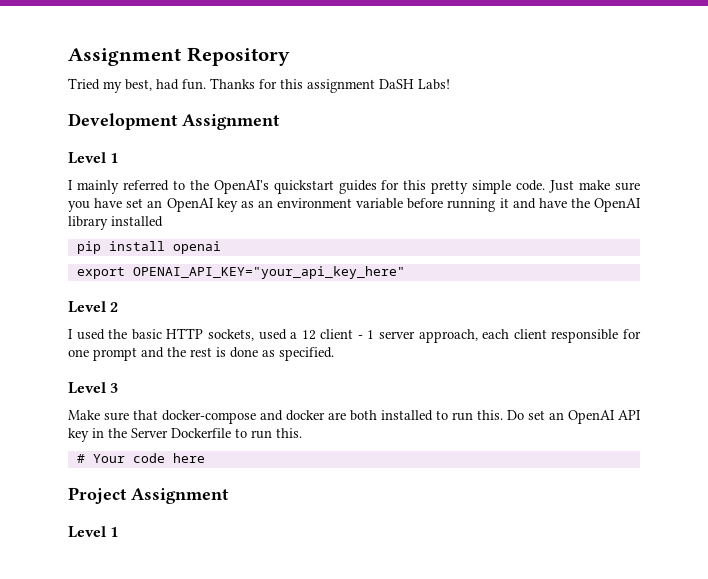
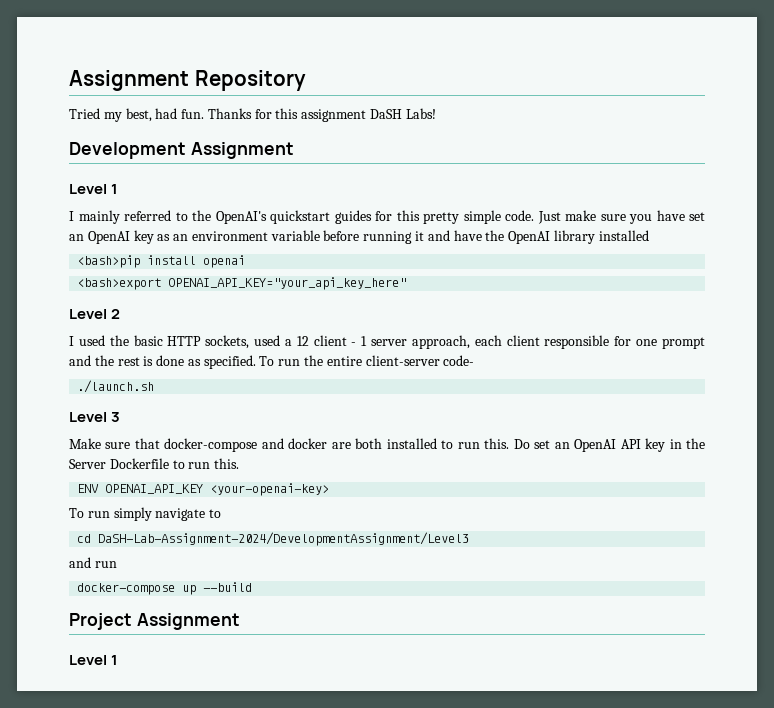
[76,241,101,254] pip -> [77,255,141,268] <bash>pip
[76,267,125,279] export -> [77,278,162,290] <bash>export
(334, 354) none -> [259,355,475,366] [77,380,155,393] To run the entire client-server code- // ./launch.sh
[76,453,205,463] # Your code here -> [77,483,330,496] [69,507,222,521] [77,532,470,546] [69,557,117,568] [77,582,253,595] ENV OPENAI_API_KEY <your-openai-key> // To run simply navigate to // cd DaSH-Lab-Assignment-2024/DevelopmentAssignment/Level3 // and run // docker-compose up --build

